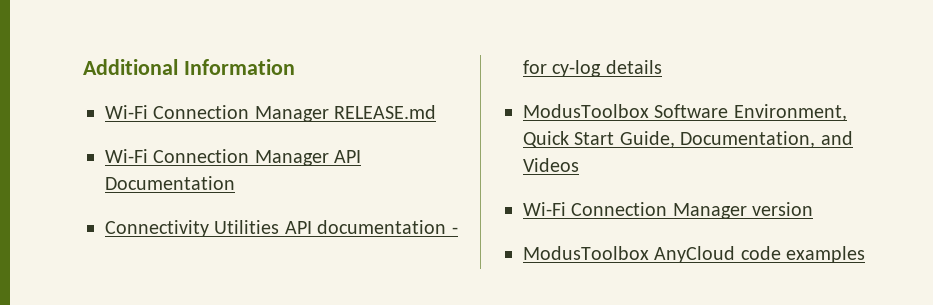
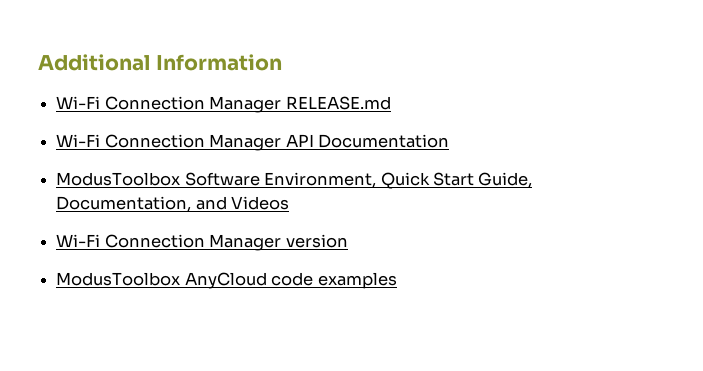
[105,220,458,237] [523,60,662,77] // Connectivity Utilities API documentation - for cy-log details -> (449, 141) none

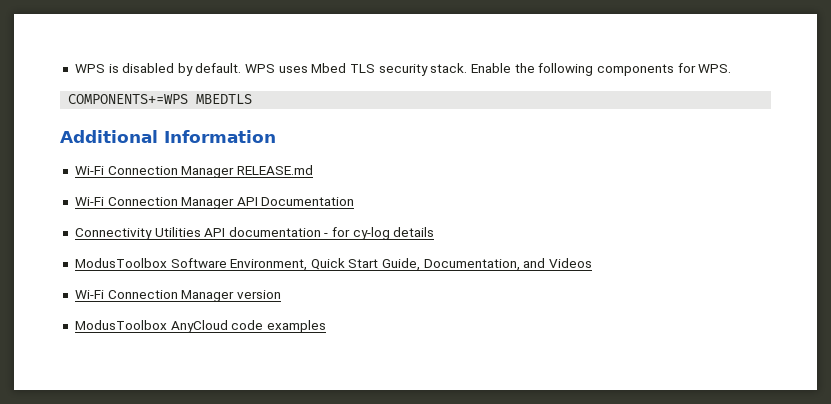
(38, 62) none -> [74,63,732,76] [68,94,253,104] WPS is disabled by default. WPS uses Mbed TLS security stack. Enable the following components for WPS. // COMPONENTS+=WPS MBEDTLS //
(449, 141) none -> [74,227,435,240] // Connectivity Utilities API documentation - for cy-log details

